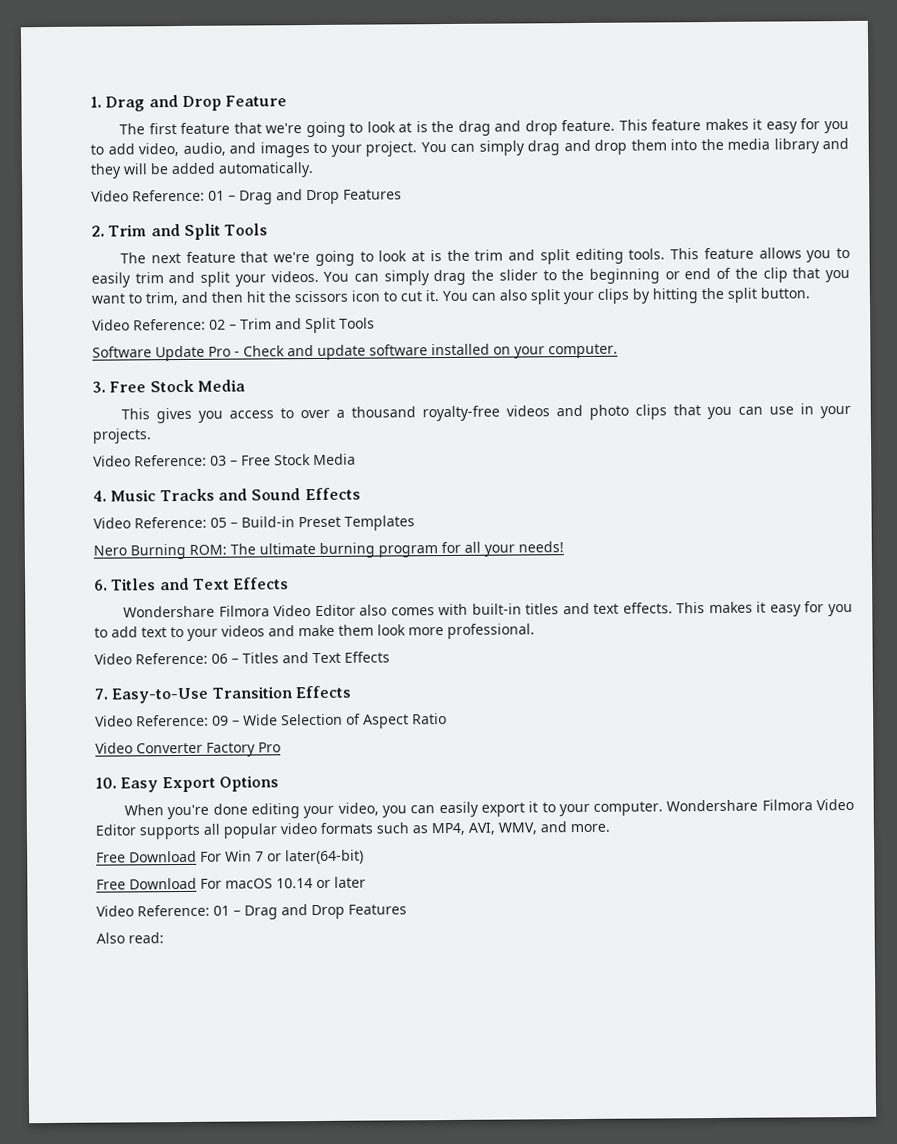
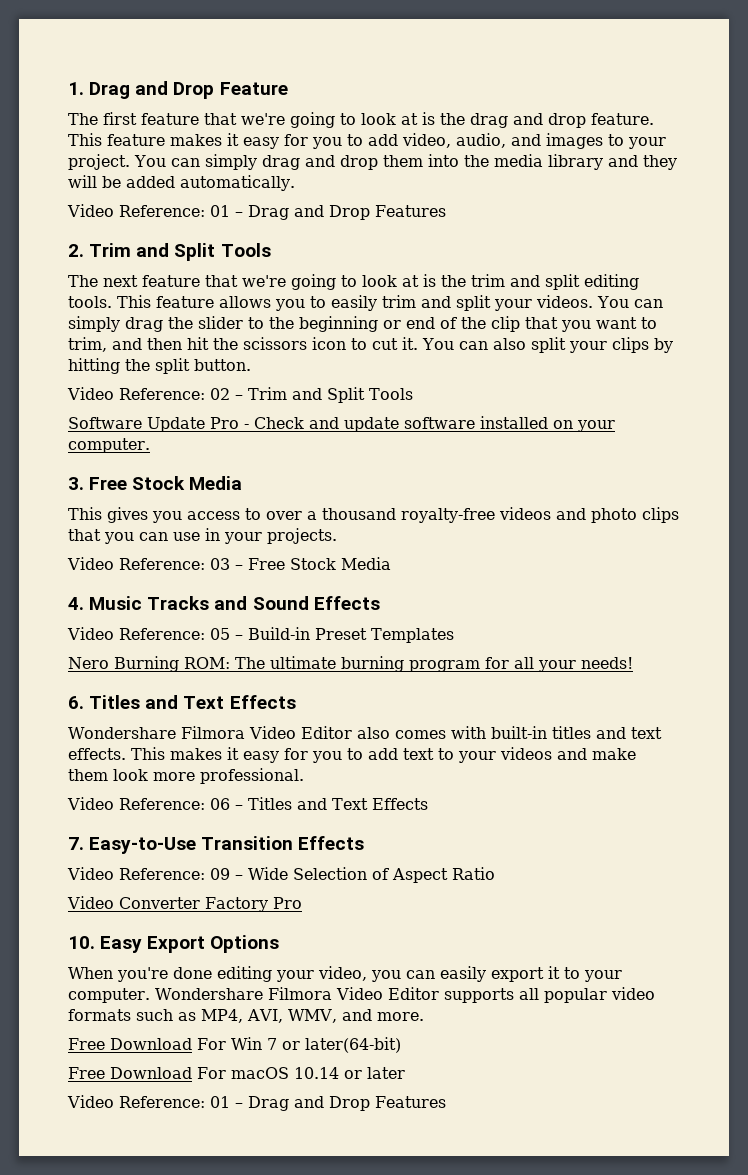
[96,932,164,944] // Also read: -> (446, 1102) none

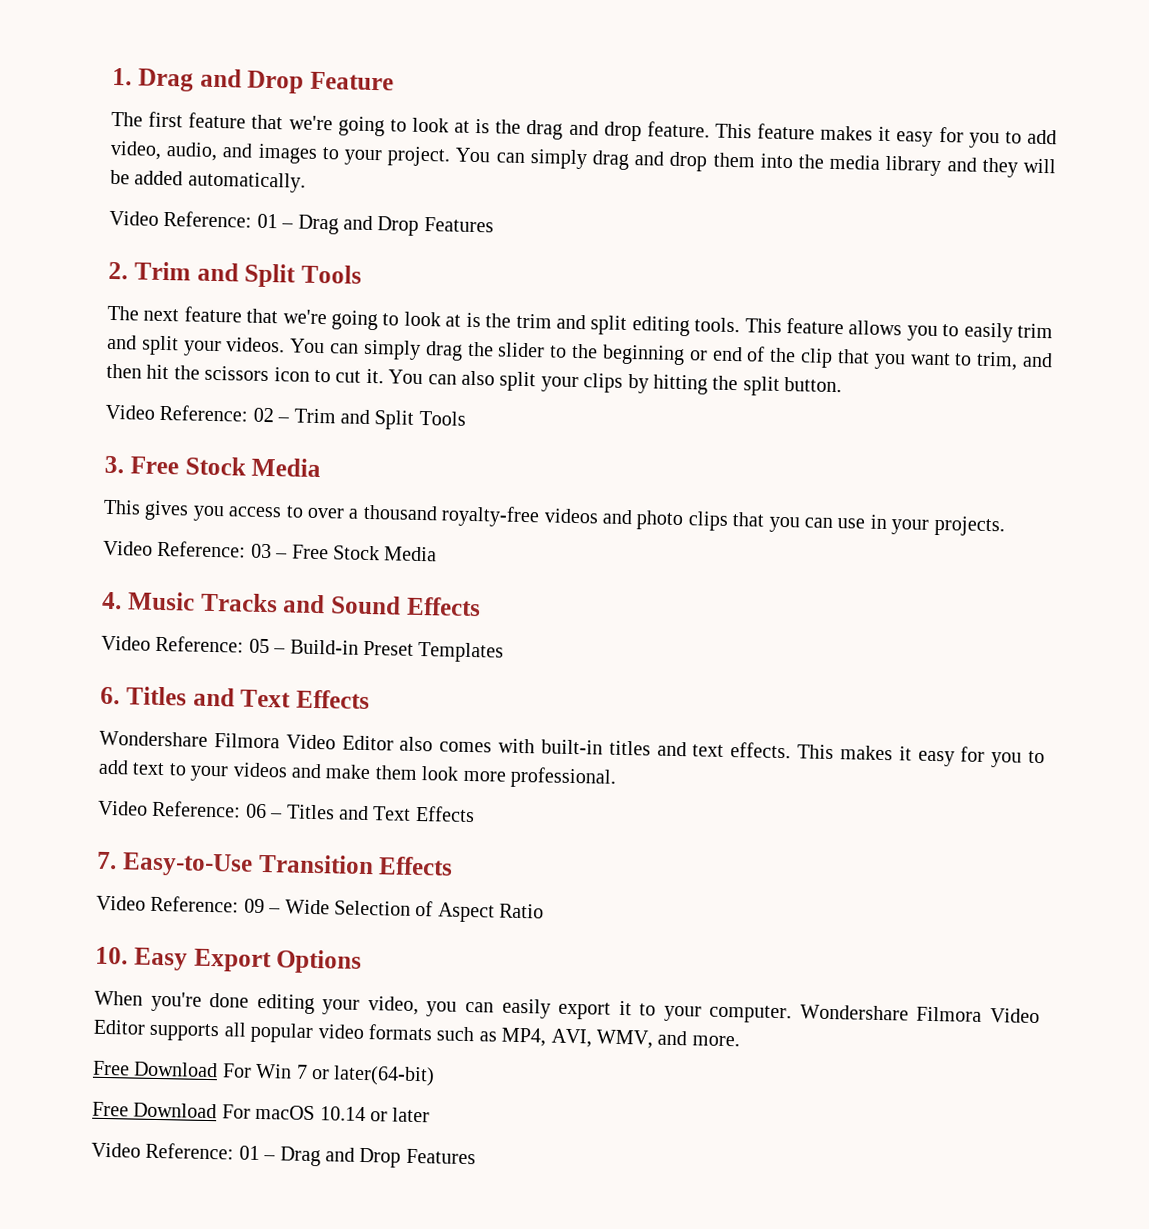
[68,416,615,432] [68,438,150,453] // Software Update Pro - Check and update software installed on your computer. -> (466, 418) none
[68,656,633,672] // Nero Burning ROM: The ultimate burning program for all your needs! -> (505, 652) none
[67,896,302,912] // Video Converter Factory Pro -> (545, 911) none

